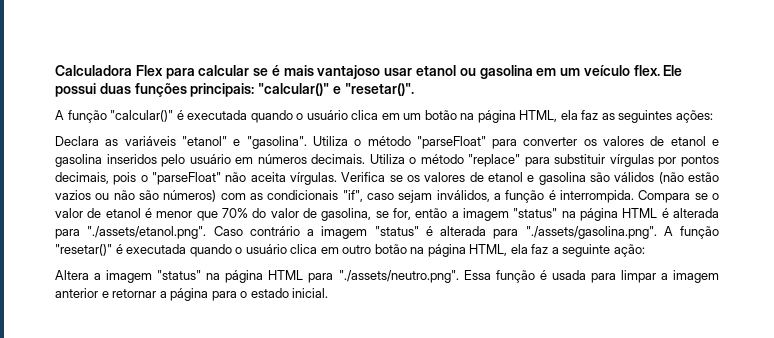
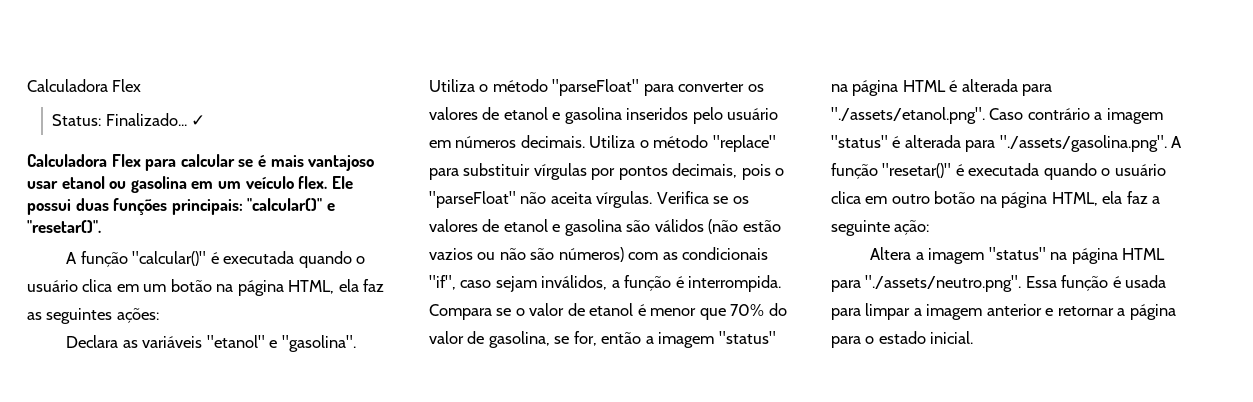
[55,65,163,76] Calculadora Flex -> [27,79,142,92] [52,113,206,126] [27,154,141,167] Calculadora Flex // Status: Finalizado... ✓ // Calculadora Flex

